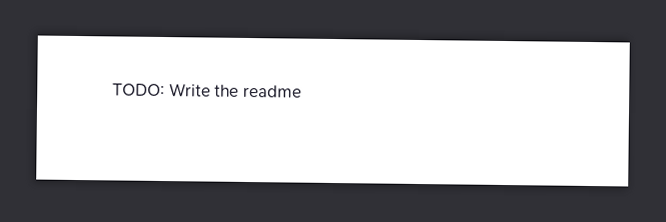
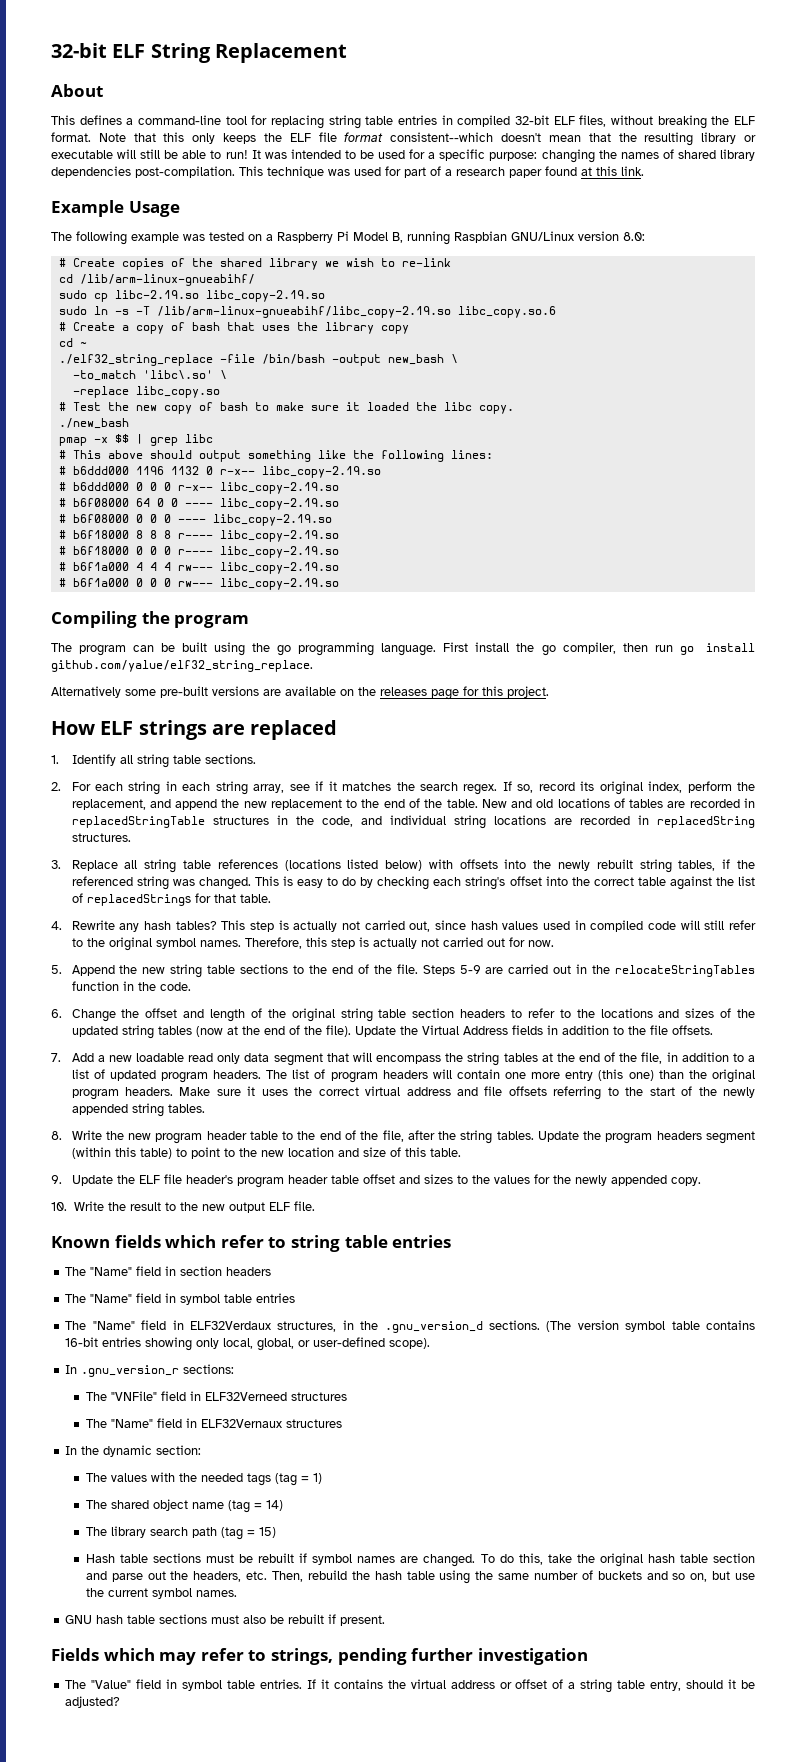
[112,83,302,98] TODO: Write the readme -> [51,43,347,63] [51,84,103,97] [51,115,755,129] [51,132,757,146] [51,149,755,163] [51,166,644,178] [51,200,180,217] [51,231,645,245] [58,258,451,270] [58,274,255,286] [58,290,325,302] [58,306,556,318] [58,322,409,334] [58,338,87,347] [58,354,458,366] [72,370,227,381] [72,386,220,398] [58,402,514,414] [58,418,129,429] [58,434,213,446] [58,450,493,462] [58,466,381,478] [58,482,339,494] [58,498,339,510] [58,514,332,526] [58,530,339,542] [58,546,339,558] [58,562,339,574] [58,578,339,590] [51,611,250,628] [51,642,755,656] [51,660,313,672] [51,686,549,700] [51,720,338,740] [51,754,256,768] [51,781,755,795] [71,798,756,810] [71,815,755,829] [71,833,131,842] [51,859,755,873] [71,876,755,890] [71,893,271,906] [51,920,756,932] [71,937,554,951] [51,964,756,978] [71,981,191,991] [51,1008,756,1022] [71,1025,713,1039] [51,1052,756,1066] [71,1069,756,1083] [71,1086,755,1100] [71,1103,205,1117] [51,1130,756,1144] [71,1147,461,1159] [51,1174,701,1188] [51,1201,315,1213] [51,1235,452,1252] [65,1266,272,1276] [65,1293,296,1305] [65,1320,755,1333] [65,1337,431,1351] [65,1364,235,1377] [85,1391,347,1401] [85,1418,342,1428] [65,1445,202,1457] [85,1472,322,1486] [85,1499,283,1513] [85,1526,276,1540] [85,1553,755,1567] [85,1570,755,1584] [85,1588,237,1599] [65,1614,386,1626] [51,1648,588,1665] [65,1679,756,1693] [65,1696,121,1708] 32-bit ELF String Replacement // About // This defines a command-line tool for replacing string table entries in compiled 32-bit ELF files, without breaking the ELF format. Note that this only keeps the ELF file format consistent--which doesn't mean that the resulting library or executable will still be able to run! It was intended to be used for a specific purpose: changing the names of shared library dependencies post-compilation. This technique was used for part of a research paper found at this link. // Example Usage // The following example was tested on a Raspberry Pi Model B, running Raspbian GNU/Linux version 8.0: // # Create copies of the shared library we wish to re-link // cd /lib/arm-linux-gnueabihf/ // sudo cp libc-2.19.so libc_copy-2.19.so // sudo ln -s -T /lib/arm-linux-gnueabihf/libc_copy-2.19.so libc_copy.so.6 // # Create a copy of bash that uses the library copy // cd ~ // ./elf32_string_replace -file /bin/bash -output new_bash \ // -to_match 'libc\.so' \ // -replace libc_copy.so // # Test the new copy of bash to make sure it loaded the libc copy. // ./new_bash // pmap -x $$ | grep libc // # This above should output something like the following lines: // # b6ddd000 1196 1132 0 r-x-- libc_copy-2.19.so // # b6ddd000 0 0 0 r-x-- libc_copy-2.19.so // # b6f08000 64 0 0 ---- libc_copy-2.19.so // # b6f08000 0 0 0 ---- libc_copy-2.19.so // # b6f18000 8 8 8 r---- libc_copy-2.19.so // # b6f18000 0 0 0 r---- libc_copy-2.19.so // # b6f1a000 4 4 4 rw--- libc_copy-2.19.so // # b6f1a000 0 0 0 rw--- libc_copy-2.19.so // Compiling the program // The program can be built using the go programming language. First install the go compiler, then run go install github.com/yalue/elf32_string_replace. // Alternatively some pre-built versions are available on the releases page for this project. // How ELF strings are replaced // 1. Identify all string table sections. // 2. For each string in each string array, see if it matches the search regex. If so, record its original index, perform the replacement, and append the new replacement to the end of the table. New and old locations of tables are recorded in replacedStringTable structures in the code, and individual string locations are recorded in replacedString structures. // 3. Replace all string table references (locations listed below) with offsets into the newly rebuilt string tables, if the referenced string was changed. This is easy to do by checking each string's offset into the correct table against the list of replacedStrings for that table. // 4. Rewrite any hash tables? This step is actually not carried out, since hash values used in compiled code will still refer to the original symbol names. Therefore, this step is actually not carried out for now. // 5. Append the new string table sections to the end of the file. Steps 5-9 are carried out in the relocateStringTables function in the code. // 6. Change the offset and length of the original string table section headers to refer to the locations and sizes of the updated string tables (now at the end of the file). Update the Virtual Address fields in addition to the file offsets. // 7. Add a new loadable read only data segment that will encompass the string tables at the end of the file, in addition to a list of updated program headers. The list of program headers will contain one more entry (this one) than the original program headers. Make sure it uses the correct virtual address and file offsets referring to the start of the newly appended string tables. // 8. Write the new program header table to the end of the file, after the string tables. Update the program headers segment (within this table) to point to the new location and size of this table. // 9. Update the ELF file header's program header table offset and sizes to the values for the newly appended copy. // 10. Write the result to the new output ELF file. // Known fields which refer to string table entries // The "Name" field in section headers // The "Name" field in symbol table entries // The "Name" field in ELF32Verdaux structures, in the .gnu_version_d sections. (The version symbol table contains 16-bit entries showing only local, global, or user-defined scope). // In .gnu_version_r sections: // The "VNFile" field in ELF32Verneed structures // The "Name" field in ELF32Vernaux structures // In the dynamic section: // The values with the needed tags (tag = 1) // The shared object name (tag = 14) // The library search path (tag = 15) // Hash table sections must be rebuilt if symbol names are changed. To do this, take the original hash table section and parse out the headers, etc. Then, rebuild the hash table using the same number of buckets and so on, but use the current symbol names. // GNU hash table sections must also be rebuilt if present. // Fields which may refer to strings, pending further investigation // The "Value" field in symbol table entries. If it contains the virtual address or offset of a string table entry, should it be adjusted?

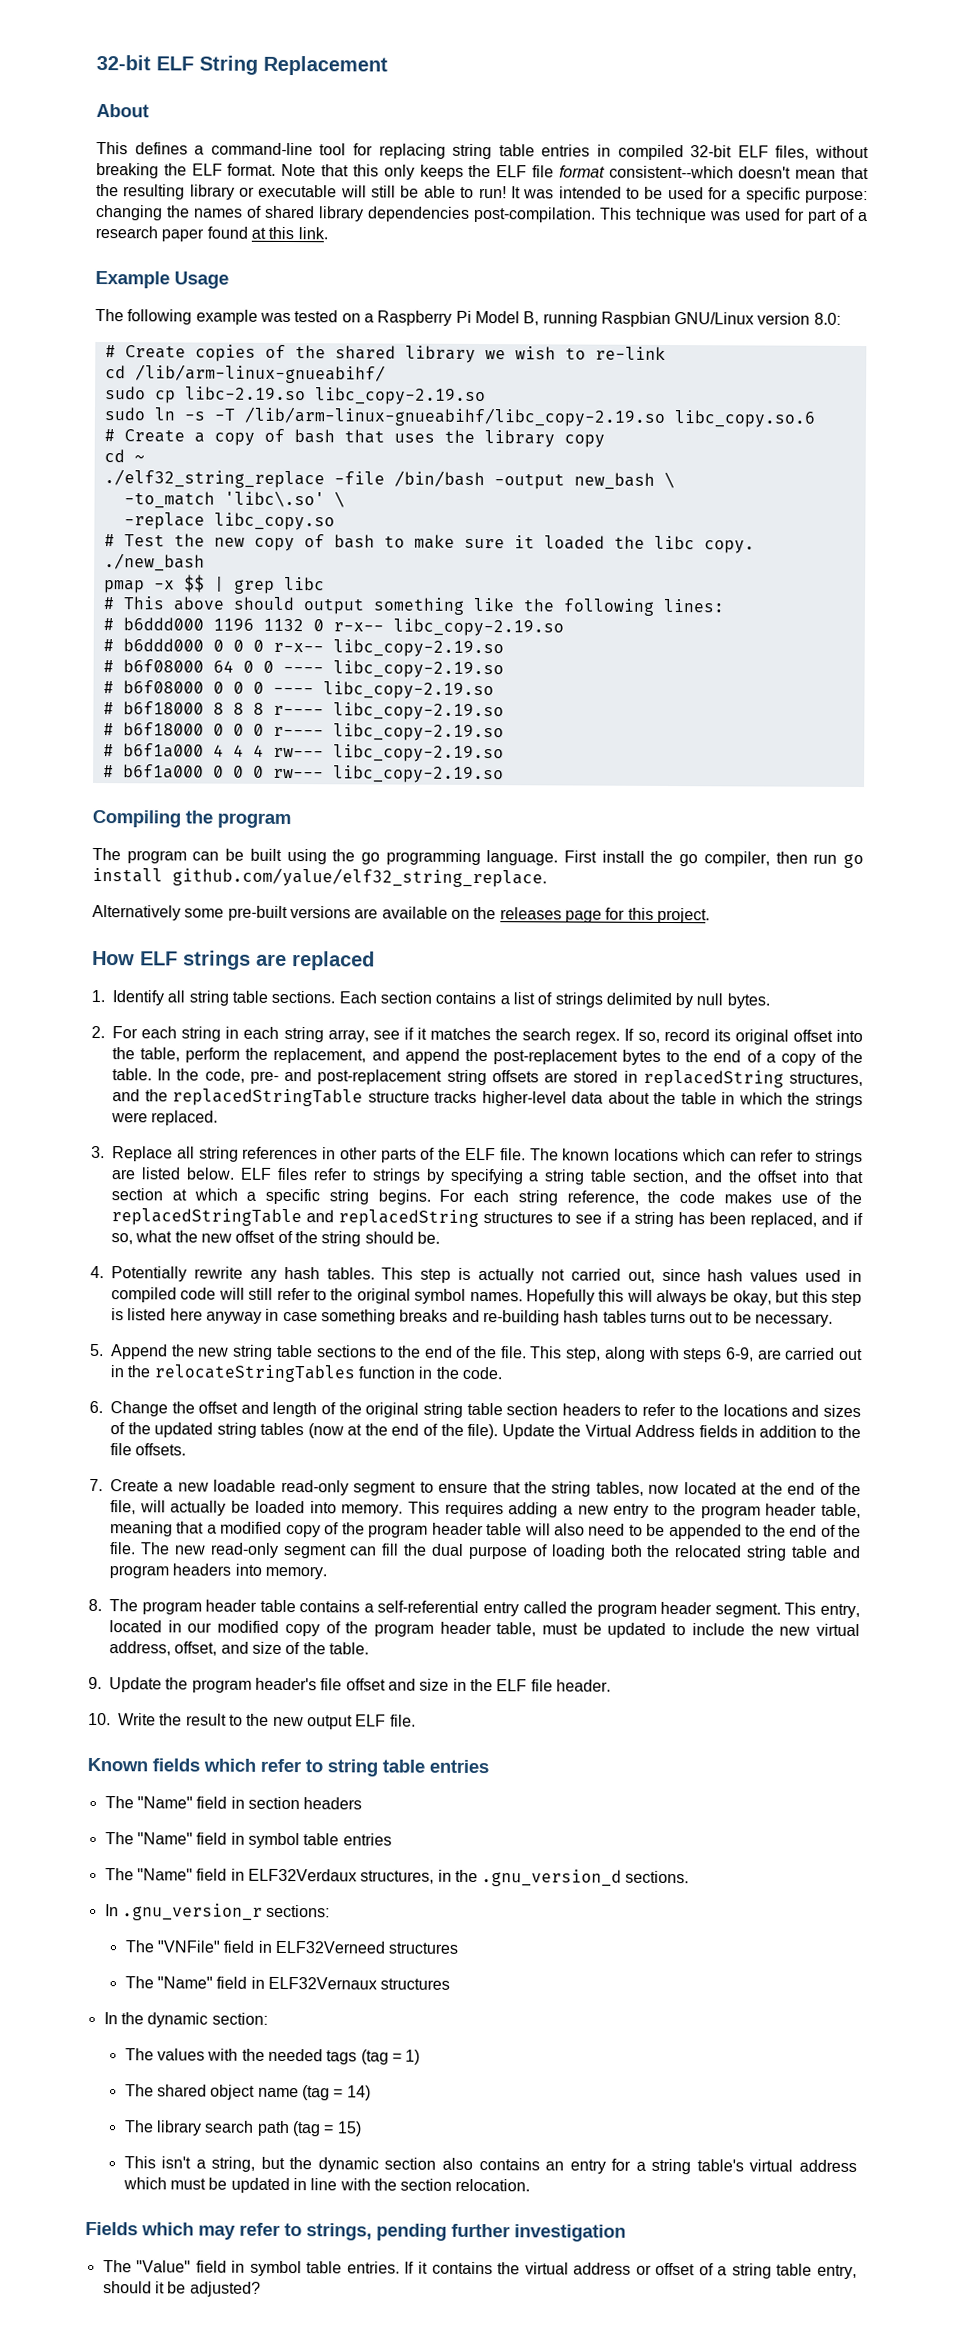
(256, 759) none -> [338,991,770,1009] Each section contains a list of strings delimited by null bytes.
[648,781,683,793] index, -> [792,1029,864,1043] [112,1047,181,1062] offset into the table,
[243,798,756,810] [71,815,755,829] [71,833,131,842] [51,859,755,873] [71,876,755,890] [71,893,271,906] new replacement to the end of the table. New and old locations of tables are recorded in replacedStringTable structures in the code, and individual string locations are recorded in replacedString structures. // 3. Replace all string table references (locations listed below) with offsets into the newly rebuilt string tables, if the referenced string was changed. This is easy to do by checking each string's offset into the correct table against the list of replacedStrings for that table. -> [492,1049,864,1066] [112,1068,864,1088] [112,1088,864,1109] [111,1110,219,1126] [91,1145,864,1166] [111,1167,865,1185] [111,1188,862,1206] [111,1208,864,1228] [111,1230,440,1247] post-replacement bytes to the end of a copy of the table. In the code, pre- and post-replacement string offsets are stored in replacedString structures, and the replacedStringTable structure tracks higher-level data about the table in which the strings were replaced. // 3. Replace all string references in other parts of the ELF file. The known locations which can refer to strings are listed below. ELF files refer to strings by specifying a string table section, and the offset into that section at which a specific string begins. For each string reference, the code makes use of the replacedStringTable and replacedString structures to see if a string has been replaced, and if so, what the new offset of the string should be.
[71,920,115,930] Rewrite -> [111,1266,243,1282] Potentially rewrite
[175,921,217,930] tables? -> [326,1267,375,1280] tables.
[244,937,554,949] Therefore, this step is actually not carried out for now. -> [525,1289,863,1307] [111,1308,834,1327] Hopefully this will always be okay, but this step is listed here anyway in case something breaks and re-building hash tables turns out to be necessary.
[422,965,481,976] Steps 5-9 -> [530,1346,754,1363] This step, along with steps 6-9,
[71,1053,94,1062] Add -> [110,1479,159,1492] Create
[188,1052,538,1066] read only data segment that will encompass the string tables -> [280,1479,737,1497] read-only segment to ensure that the string tables, now located
[666,1052,756,1062] [71,1069,756,1083] [71,1086,755,1100] [71,1103,205,1117] [51,1130,756,1144] [71,1147,334,1159] in addition to a list of updated program headers. The list of program headers will contain one more entry (this one) than the original program headers. Make sure it uses the correct virtual address and file offsets referring to the start of the newly appended string tables. // 8. Write the new program header table to the end of the file, after the string tables. Update the program headers segment (within this table) to point to the new location -> [139,1500,862,1519] [110,1521,862,1540] [109,1542,861,1561] [109,1563,327,1580] [88,1598,860,1619] [109,1620,861,1639] [109,1641,218,1656] will actually be loaded into memory. This requires adding a new entry to the program header table, meaning that a modified copy of the program header table will also need to be appended to the end of the file. The new read-only segment can fill the dual purpose of loading both the relocated string table and program headers into memory. // 8. The program header table contains a self-referential entry called the program header segment. This entry, located in our modified copy of the program header table, must be updated to include the new virtual address, offset,
[404,1147,426,1157] this -> [302,1642,326,1655] the
[138,1174,701,1188] ELF file header's program header table offset and sizes to the values for the newly appended copy. -> [191,1677,611,1693] program header's file offset and size in the ELF file header.
[546,1320,755,1332] [65,1337,431,1351] (The version symbol table contains 16-bit entries showing only local, global, or user-defined scope). -> (690, 1877) none
[85,1553,755,1567] [85,1570,755,1584] [85,1588,237,1599] [65,1614,386,1626] Hash table sections must be rebuilt if symbol names are changed. To do this, take the original hash table section and parse out the headers, etc. Then, rebuild the hash table using the same number of buckets and so on, but use the current symbol names. // GNU hash table sections must also be rebuilt if present. -> [123,2156,857,2175] [122,2177,531,2194] This isn't a string, but the dynamic section also contains an entry for a string table's virtual address which must be updated in line with the section relocation.

